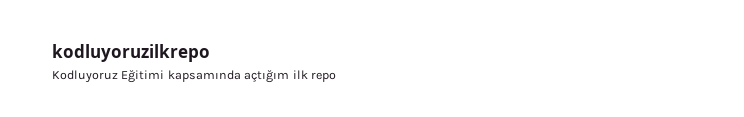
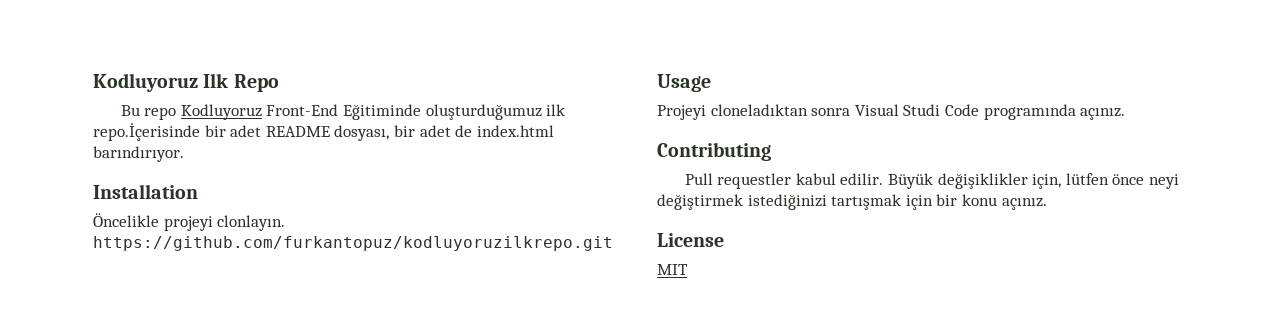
[52,44,210,62] [52,70,336,83] kodluyoruzilkrepo // Kodluyoruz Eğitimi kapsamında açtığım ilk repo -> [93,73,279,92] [120,104,566,120] [93,123,554,141] [93,146,184,162] [93,184,198,199] [93,213,286,231] [93,236,613,251] [657,74,711,92] [657,104,1126,120] [657,142,771,161] [684,173,1180,189] [657,194,1047,210] [657,233,724,247] [657,264,688,275] Kodluyoruz Ilk Repo // Bu repo Kodluyoruz Front-End Eğitiminde oluşturduğumuz ilk repo.İçerisinde bir adet README dosyası, bir adet de index.html barındırıyor. // Installation // Öncelikle projeyi clonlayın. https://github.com/furkantopuz/kodluyoruzilkrepo.git // Usage // Projeyi cloneladıktan sonra Visual Studi Code programında açınız. // Contributing // Pull requestler kabul edilir. Büyük değişiklikler için, lütfen önce neyi değiştirmek istediğinizi tartışmak için bir konu açınız. // License // MIT

